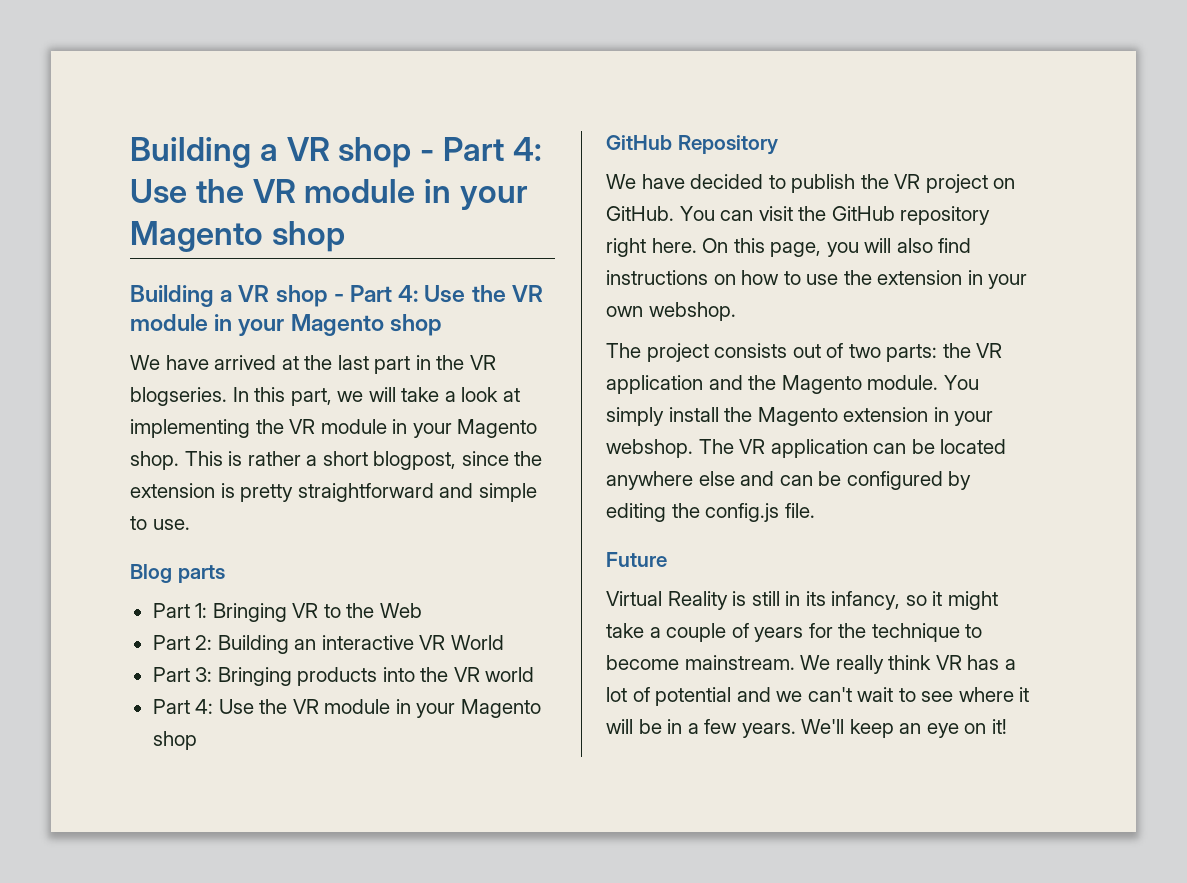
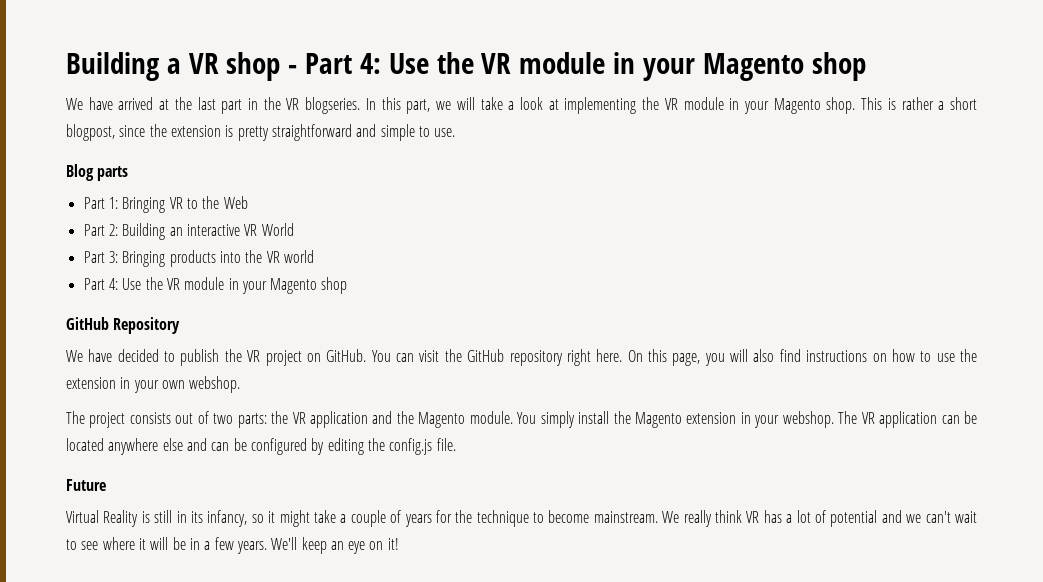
[130,285,543,307] [130,314,442,336] // Building a VR shop - Part 4: Use the VR module in your Magento shop -> (866, 66) none

